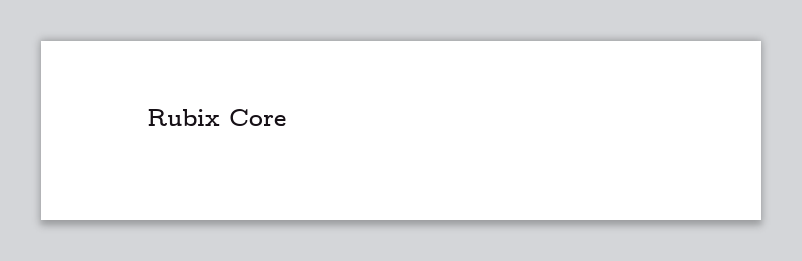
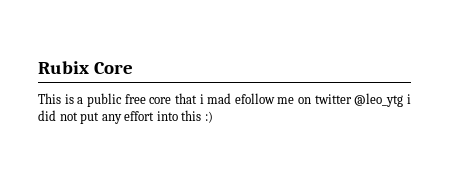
(286, 117) none -> [38,93,412,107] [38,110,213,124] // This is a public free core that i mad efollow me on twitter @leo_ytg i did not put any effort into this :)

